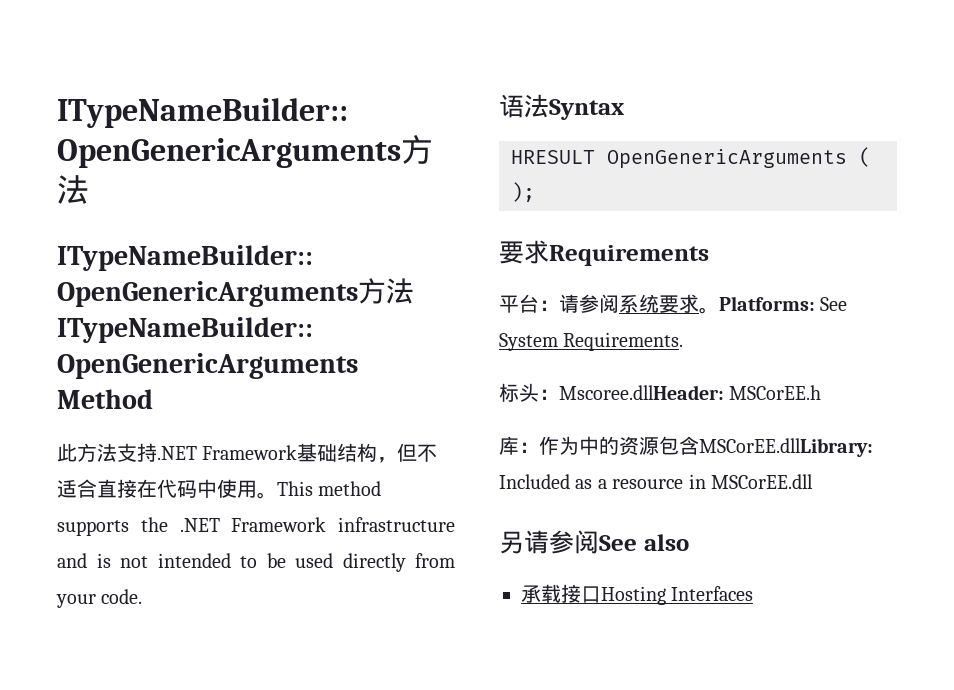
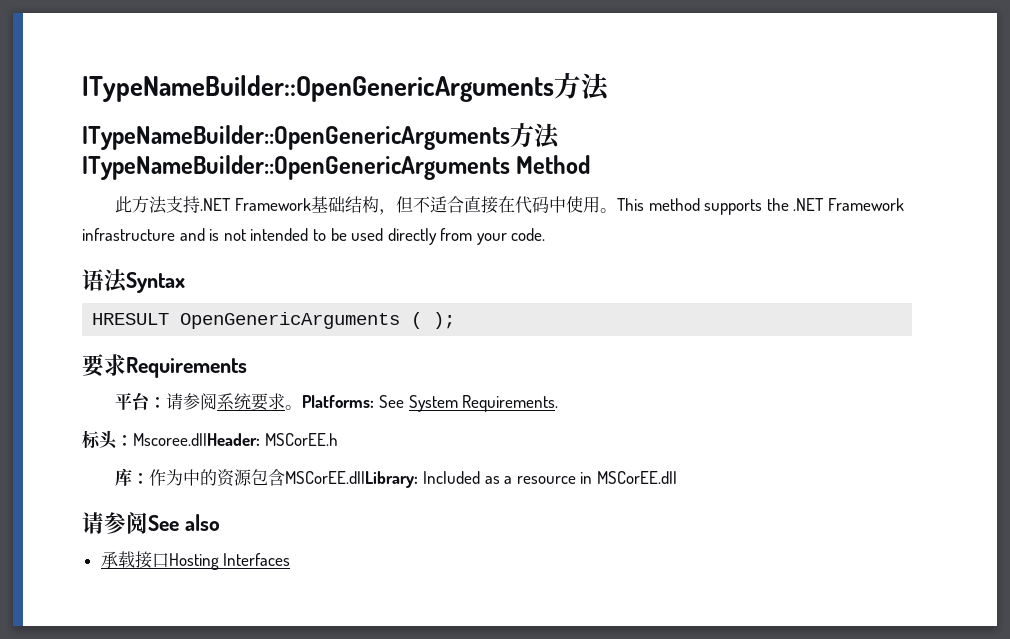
[499,531,524,554] 另 -> (677, 477) none

